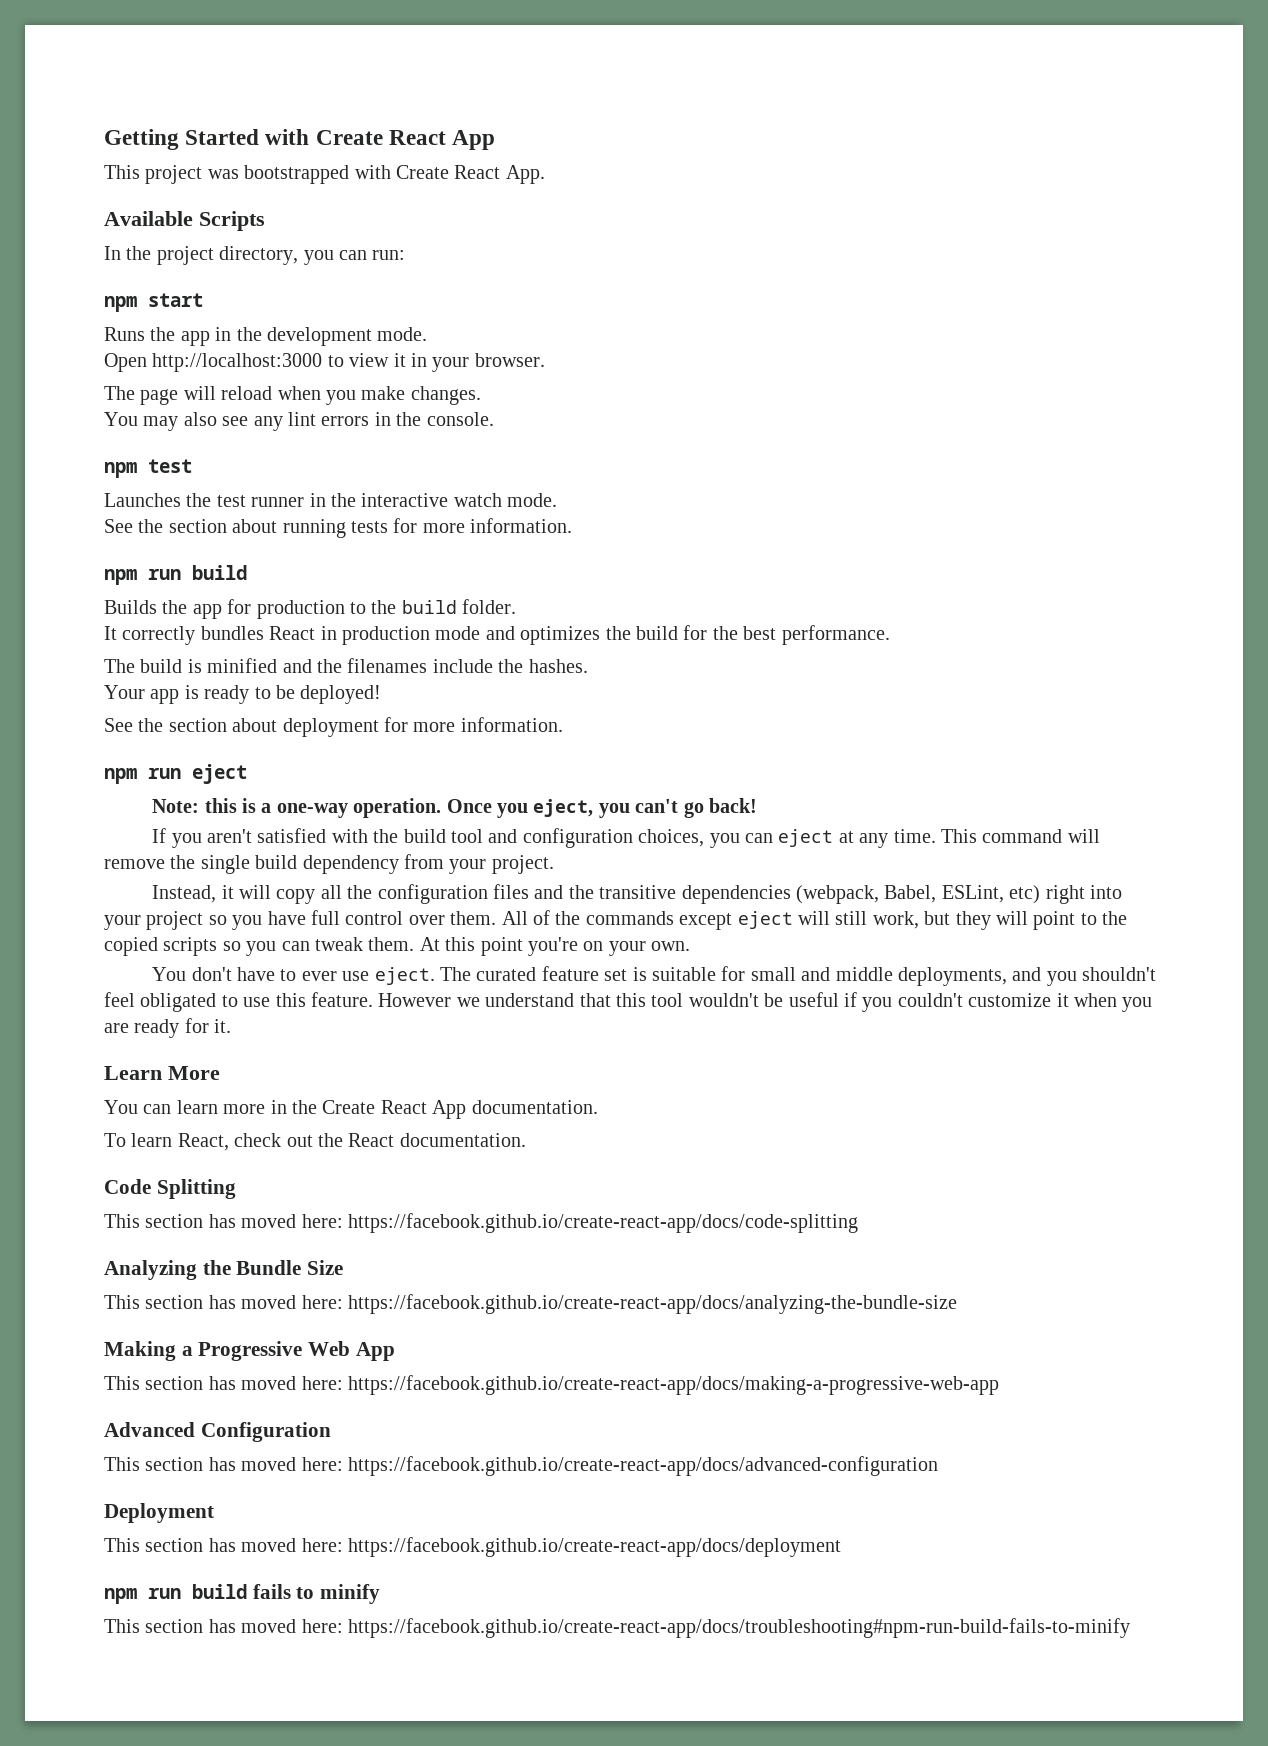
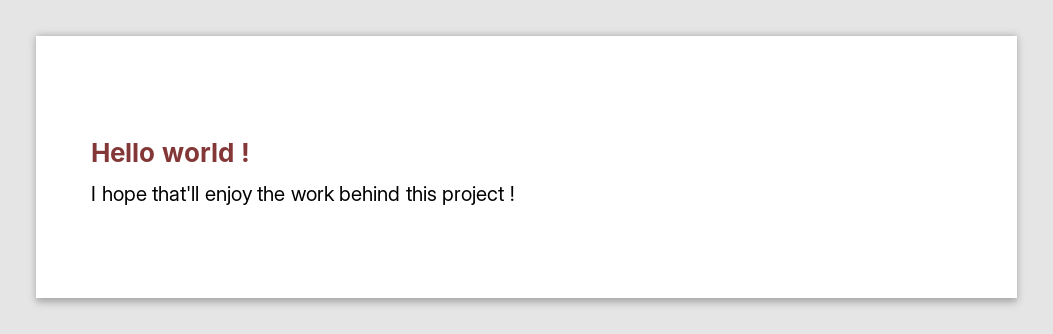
[104,129,496,150] [104,165,545,184] [104,211,265,231] [104,246,406,265] [104,293,203,312] [104,327,428,346] [104,353,545,372] [104,386,481,405] [104,412,494,431] [104,459,192,478] [104,493,558,507] [104,518,573,538] [104,565,247,585] [104,599,517,619] [104,625,890,645] [104,658,588,673] [104,685,382,704] [104,717,563,737] [104,764,247,784] [152,798,758,818] [152,828,1100,848] [104,854,554,874] [152,884,1123,904] [104,910,1128,930] [104,937,691,956] [152,966,1157,986] [104,992,1153,1012] [104,1018,232,1038] [104,1066,220,1080] [104,1100,598,1119] [104,1133,526,1151] [104,1179,236,1199] [104,1213,858,1233] [104,1260,344,1280] [104,1294,957,1314] [104,1341,395,1361] [104,1375,999,1395] [104,1422,331,1442] [104,1456,938,1476] [104,1503,214,1523] [104,1537,841,1557] [104,1584,381,1604] [104,1618,1130,1638] Getting Started with Create React App // This project was bootstrapped with Create React App. // Available Scripts // In the project directory, you can run: // npm start // Runs the app in the development mode. // Open http://localhost:3000 to view it in your browser. // The page will reload when you make changes. // You may also see any lint errors in the console. // npm test // Launches the test runner in the interactive watch mode. // See the section about running tests for more information. // npm run build // Builds the app for production to the build folder. // It correctly bundles React in production mode and optimizes the build for the best performance. // The build is minified and the filenames include the hashes. // Your app is ready to be deployed! // See the section about deployment for more information. // npm run eject // Note: this is a one-way operation. Once you eject, you can't go back! // If you aren't satisfied with the build tool and configuration choices, you can eject at any time. This command will remove the single build dependency from your project. // Instead, it will copy all the configuration files and the transitive dependencies (webpack, Babel, ESLint, etc) right into your project so you have full control over them. All of the commands except eject will still work, but they will point to the copied scripts so you can tweak them. At this point you're on your own. // You don't have to ever use eject. The curated feature set is suitable for small and middle deployments, and you shouldn't feel obligated to use this feature. However we understand that this tool wouldn't be useful if you couldn't customize it when you are ready for it. // Learn More // You can learn more in the Create React App documentation. // To learn React, check out the React documentation. // Code Splitting // This section has moved here: https://facebook.github.io/create-react-app/docs/code-splitting // Analyzing the Bundle Size // This section has moved here: https://facebook.github.io/create-react-app/docs/analyzing-the-bundle-size // Making a Progressive Web App // This section has moved here: https://facebook.github.io/create-react-app/docs/making-a-progressive-web-app // Advanced Configuration // This section has moved here: https://facebook.github.io/create-react-app/docs/advanced-configuration // Deployment // This section has moved here: https://facebook.github.io/create-react-app/docs/deployment // npm run build fails to minify // This section has moved here: https://facebook.github.io/create-react-app/docs/troubleshooting#npm-run-build-fails-to-minify -> [91,143,251,162] [91,186,515,205] Hello world ! // I hope that'll enjoy the work behind this project !

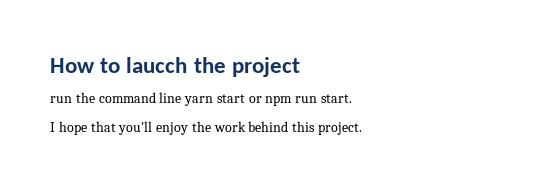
[91,143,251,162] Hello world ! -> [50,57,300,77] [50,92,353,106] How to laucch the project // run the command line yarn start or npm run start.
[152,186,200,201] that'll -> [90,121,153,135] that you'll
[442,186,515,205] project ! -> [318,122,363,135] project.

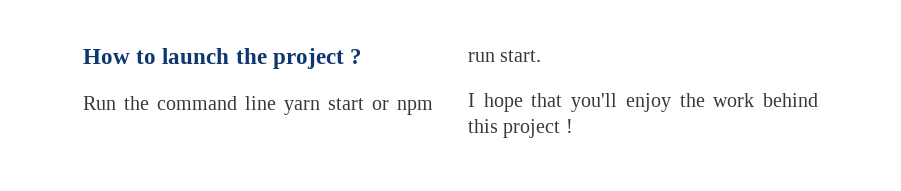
[126,57,188,73] laucch -> [162,48,230,64] launch
[50,96,72,103] // run -> [350,49,363,64] [83,96,116,110] ? // Run
[318,122,363,135] project. -> [503,119,573,138] project !

